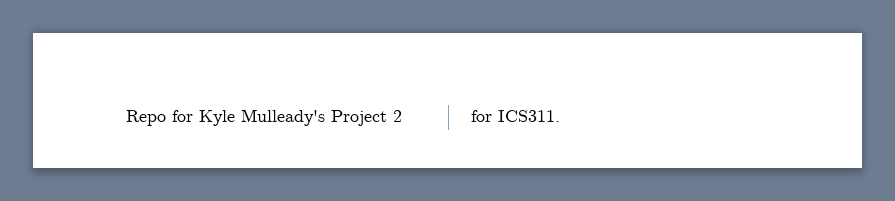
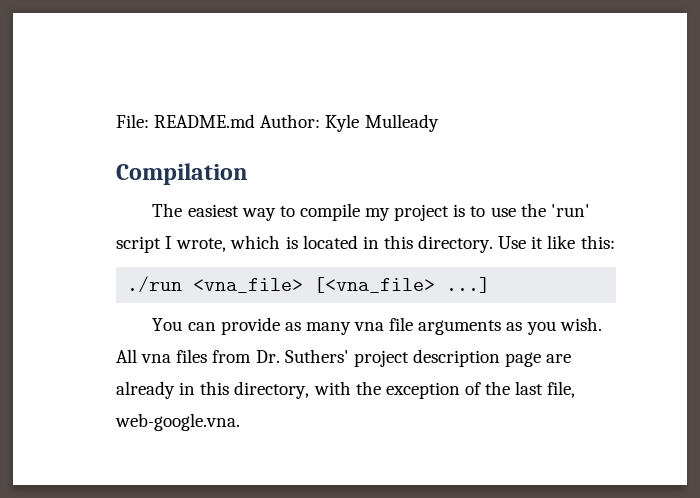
[126,109,560,126] Repo for Kyle Mulleady's Project 2 for ICS311. -> [116,114,439,132] [116,163,248,185] [152,203,590,221] [116,235,615,253] [127,276,491,293] [152,317,602,335] [116,349,572,367] [116,381,576,399] [115,413,240,431] File: README.md Author: Kyle Mulleady // Compilation // The easiest way to compile my project is to use the 'run' script I wrote, which is located in this directory. Use it like this: // ./run <vna_file> [<vna_file> ...] // You can provide as many vna file arguments as you wish. All vna files from Dr. Suthers' project description page are already in this directory, with the exception of the last file, web-google.vna.

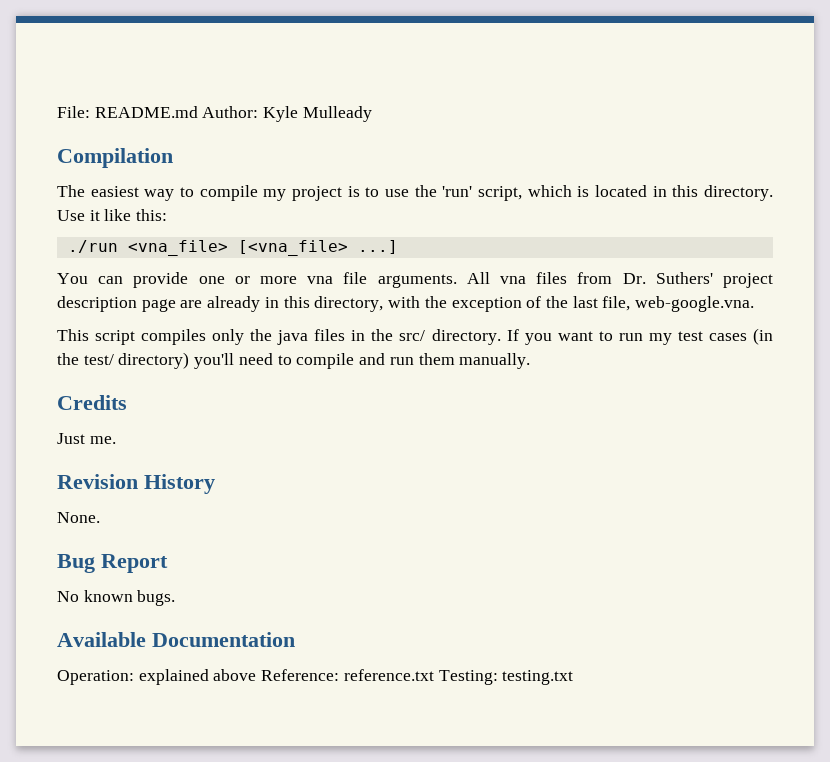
[116,236,227,253] script I wrote, -> [478,186,522,201] script,
[284,317,602,335] as many vna file arguments as you wish. -> [198,272,457,288] one or more vna file arguments.
(240, 422) none -> [57,328,774,345] [57,352,531,369] [57,395,127,410] [57,433,116,444] [57,474,215,494] [57,512,100,523] [57,554,168,573] [57,590,176,606] [57,632,295,647] [57,669,574,685] // This script compiles only the java files in the src/ directory. If you want to run my test cases (in the test/ directory) you'll need to compile and run them manually. // Credits // Just me. // Revision History // None. // Bug Report // No known bugs. // Available Documentation // Operation: explained above Reference: reference.txt Testing: testing.txt

